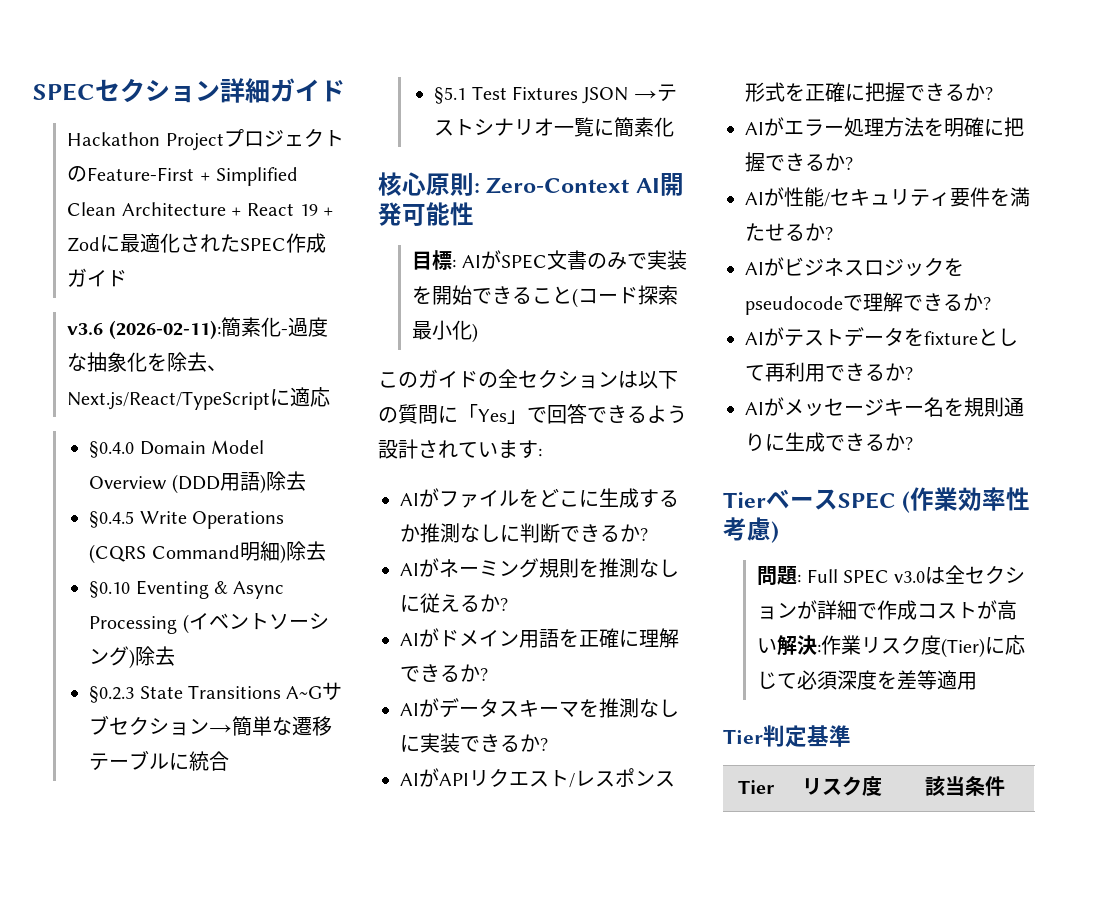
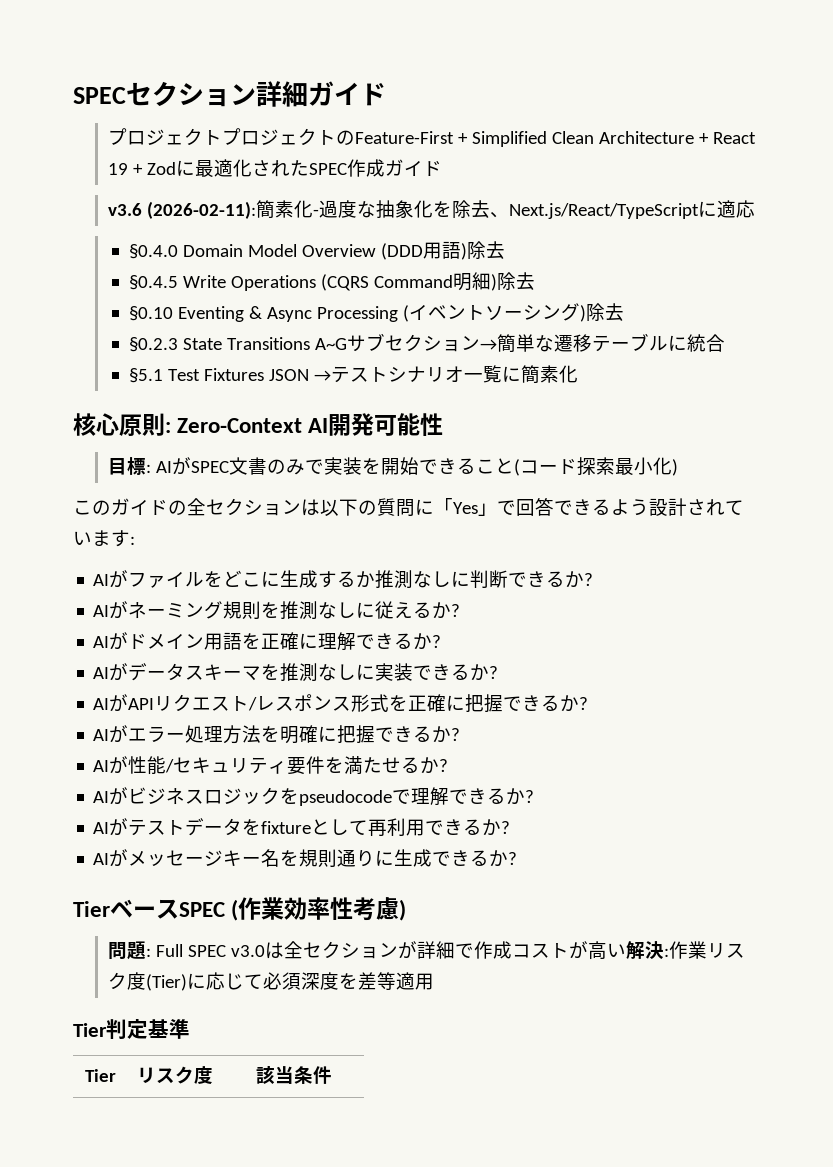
[67,132,224,151] Hackathon Project -> [108,128,223,146] プロジェクト

